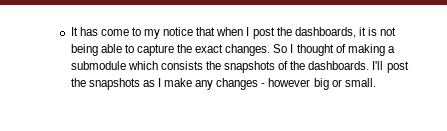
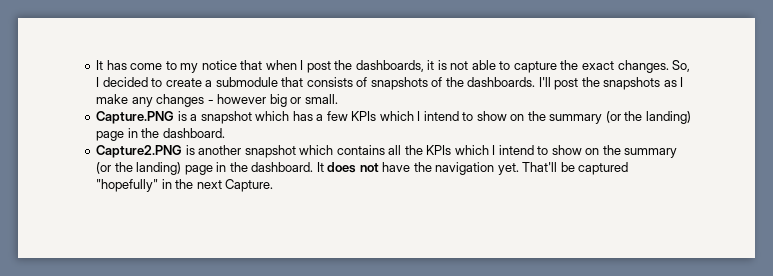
[70,44,98,56] being -> (469, 65) none
[273,44,395,56] [70,61,221,70] So I thought of making a submodule which consists the -> [672,60,691,72] [96,77,368,87] So, I decided to create a submodule that consists of
(376, 82) none -> [96,111,691,124] [96,128,225,141] [96,145,678,158] [96,162,629,175] [96,179,274,192] // Capture.PNG is a snapshot which has a few KPIs which I intend to show on the summary (or the landing) page in the dashboard. // Capture2.PNG is another snapshot which contains all the KPIs which I intend to show on the summary (or the landing) page in the dashboard. It does not have the navigation yet. That'll be captured "hopefully" in the next Capture.

